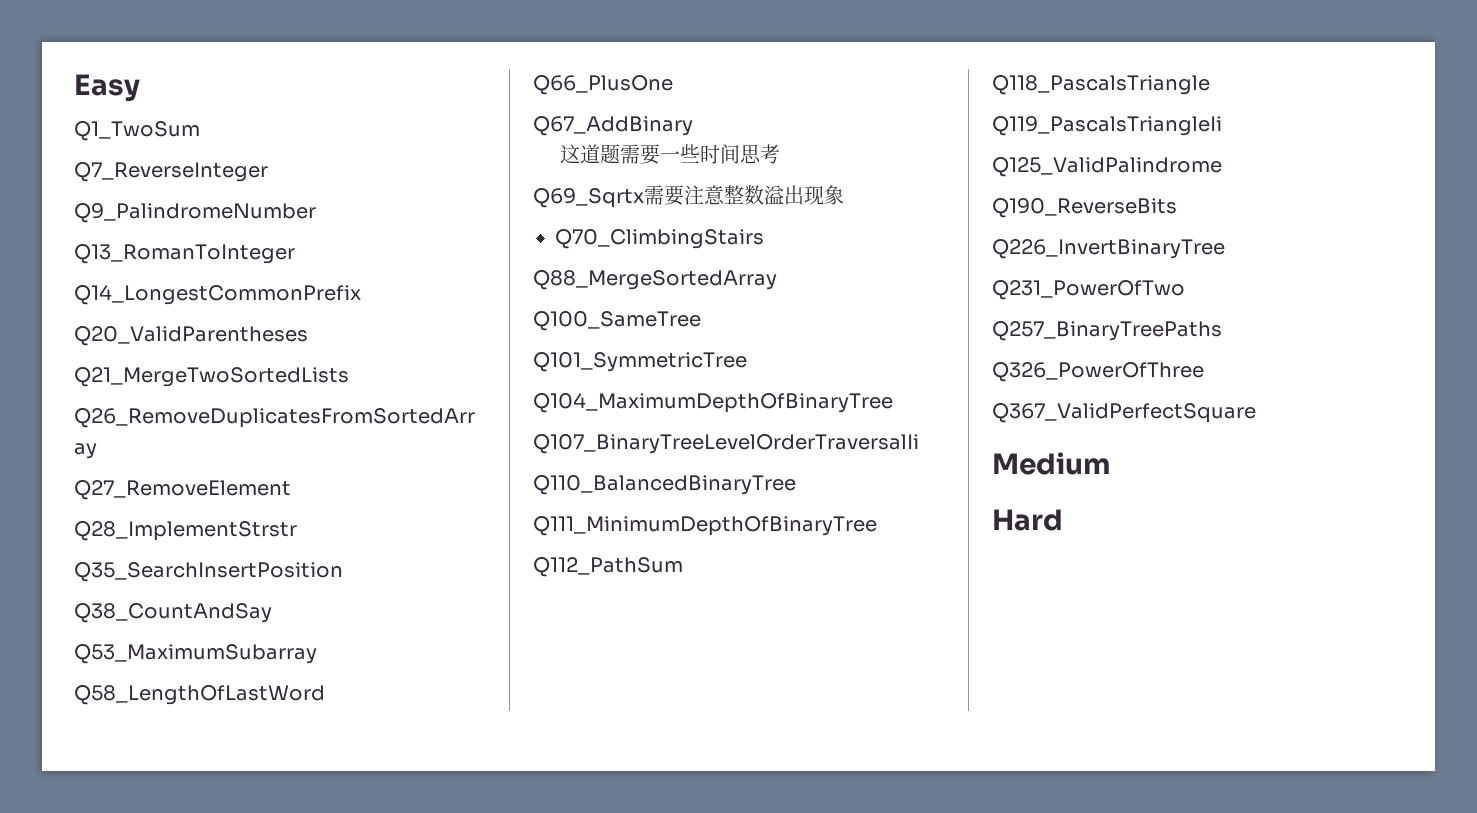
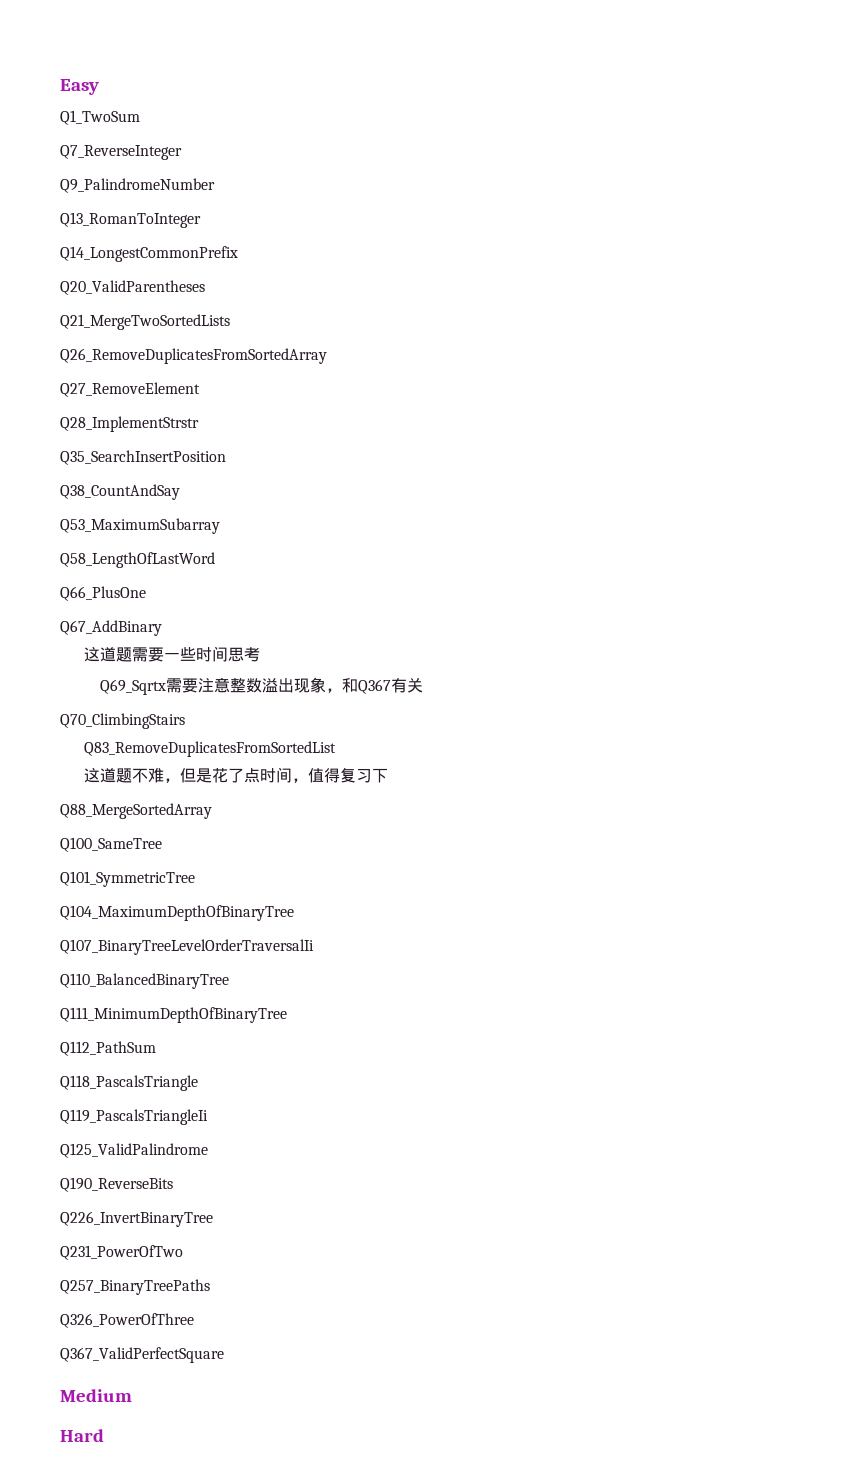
[555,229,764,249] // Q70_ClimbingStairs -> [325,678,423,694] [60,713,185,729] [84,741,337,757] [84,767,389,783] ，和Q367有关 // Q70_ClimbingStairs // Q83_RemoveDuplicatesFromSortedList // 这道题不难，但是花了点时间，值得复习下

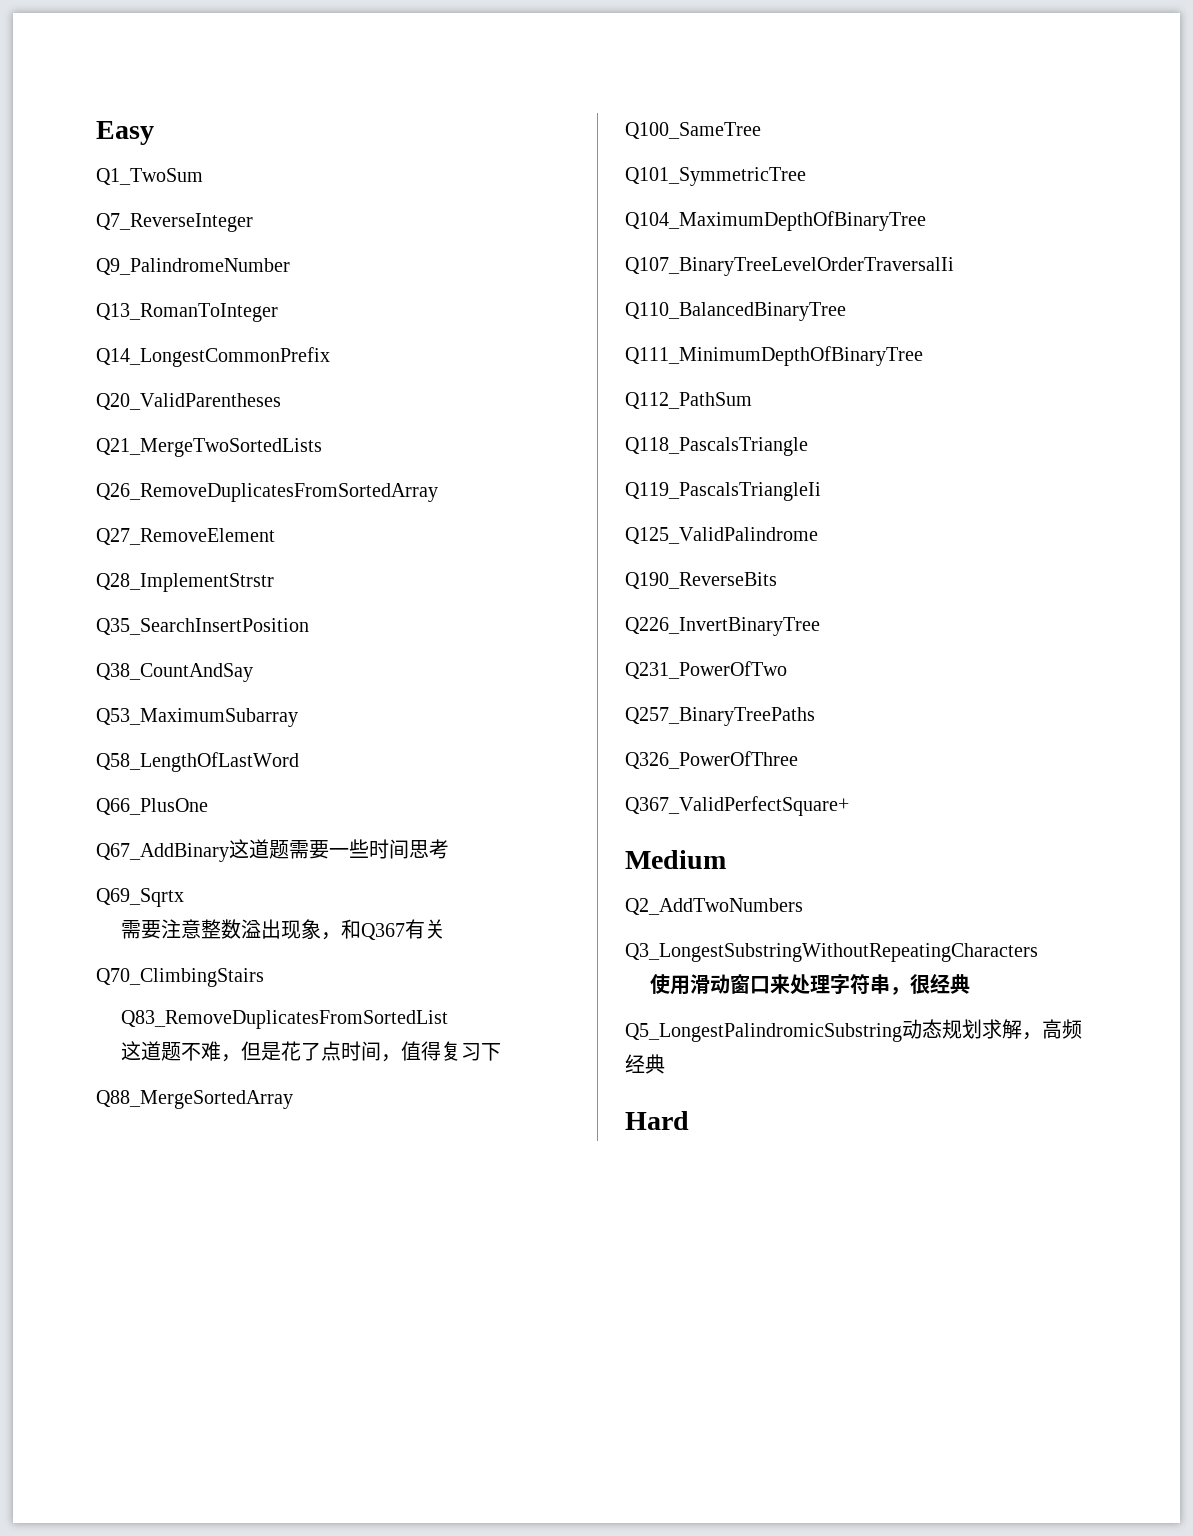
(162, 628) // -> (229, 852) none
(166, 687) none -> (184, 897) //
[60,1347,224,1363] Q367_ValidPerfectSquare -> [625,796,849,816] Q367_ValidPerfectSquare+
(132, 1395) none -> [625,898,803,915] [625,943,1038,962] [649,974,970,995] [625,1019,1082,1042] [625,1054,665,1074] // Q2_AddTwoNumbers // Q3_LongestSubstringWithoutRepeatingCharacters // 使用滑动窗口来处理字符串，很经典 // Q5_LongestPalindromicSubstring动态规划求解，高频经典

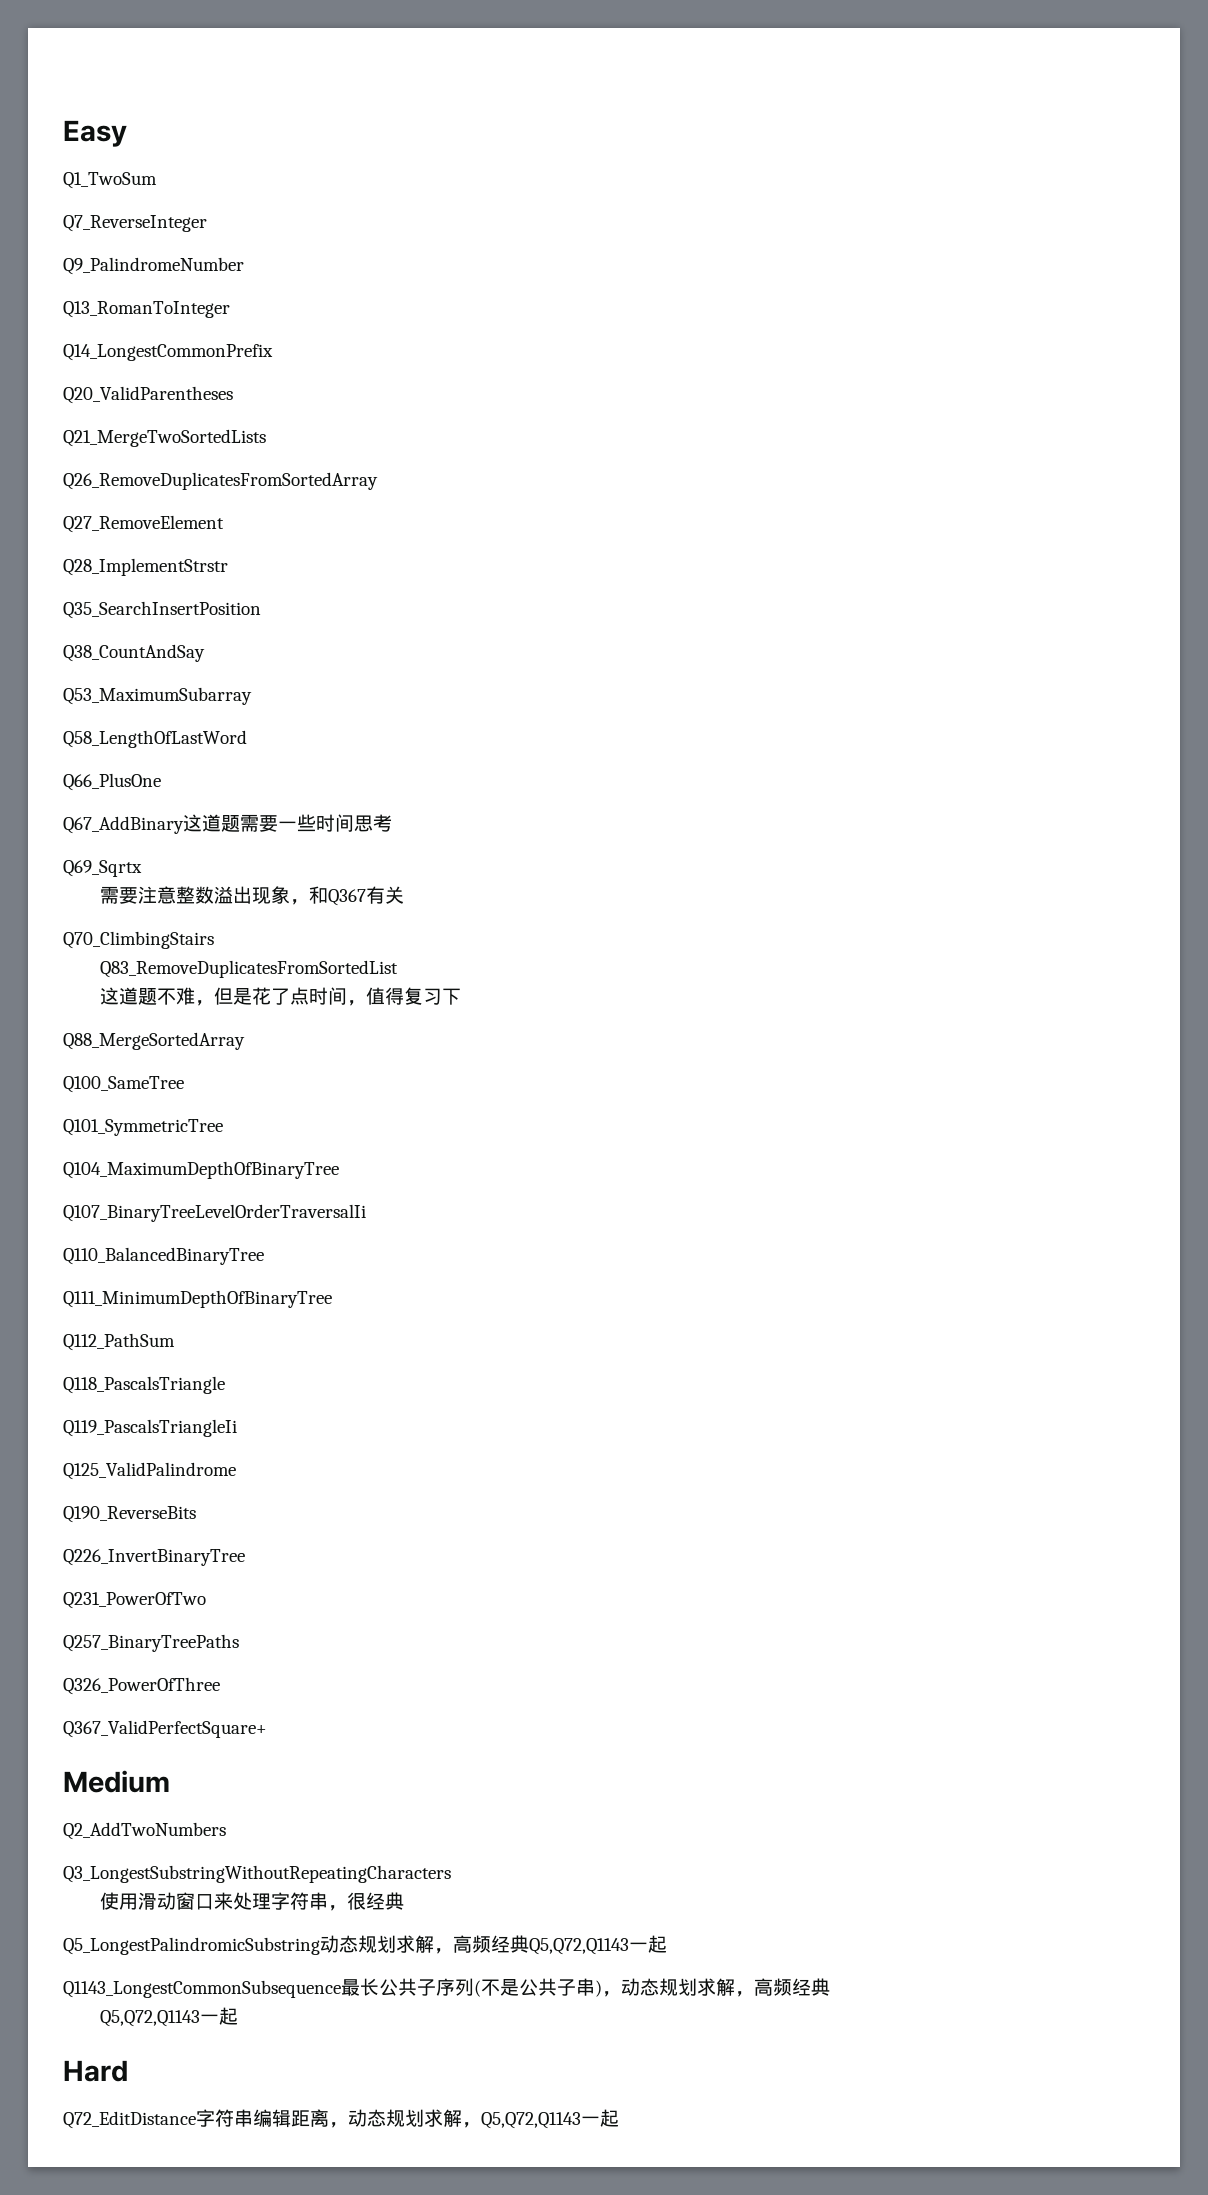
[625,1111,689,1130] // Hard -> [529,1935,667,1955] [63,1978,830,1998] [100,2007,239,2027] [63,2060,128,2082] [63,2109,619,2129] Q5,Q72,Q1143一起 // Q1143_LongestCommonSubsequence最长公共子序列(不是公共子串)，动态规划求解，高频经典 // Q5,Q72,Q1143一起 // Hard // Q72_EditDistance字符串编辑距离，动态规划求解，Q5,Q72,Q1143一起

